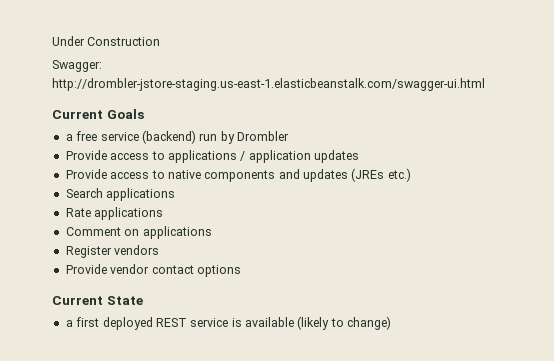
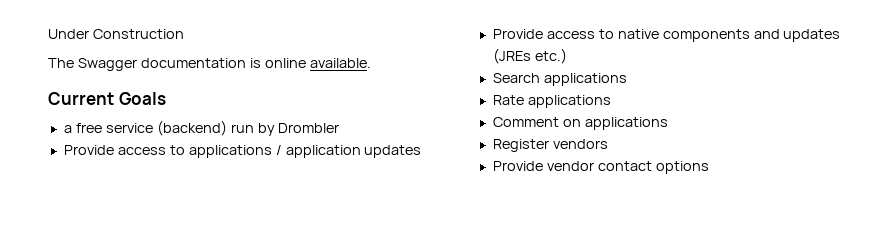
[52,60,102,72] [52,78,485,91] Swagger: http://drombler-jstore-staging.us-east-1.elasticbeanstalk.com/swagger-ui.html -> [48,58,371,71] The Swagger documentation is online available.
[52,296,143,305] [65,316,392,330] // Current State // a first deployed REST service is available (likely to change) -> (709, 167) none

